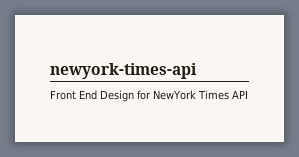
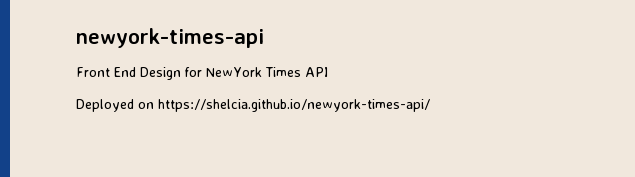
(248, 94) none -> [76,99,430,112] // Deployed on https://shelcia.github.io/newyork-times-api/

